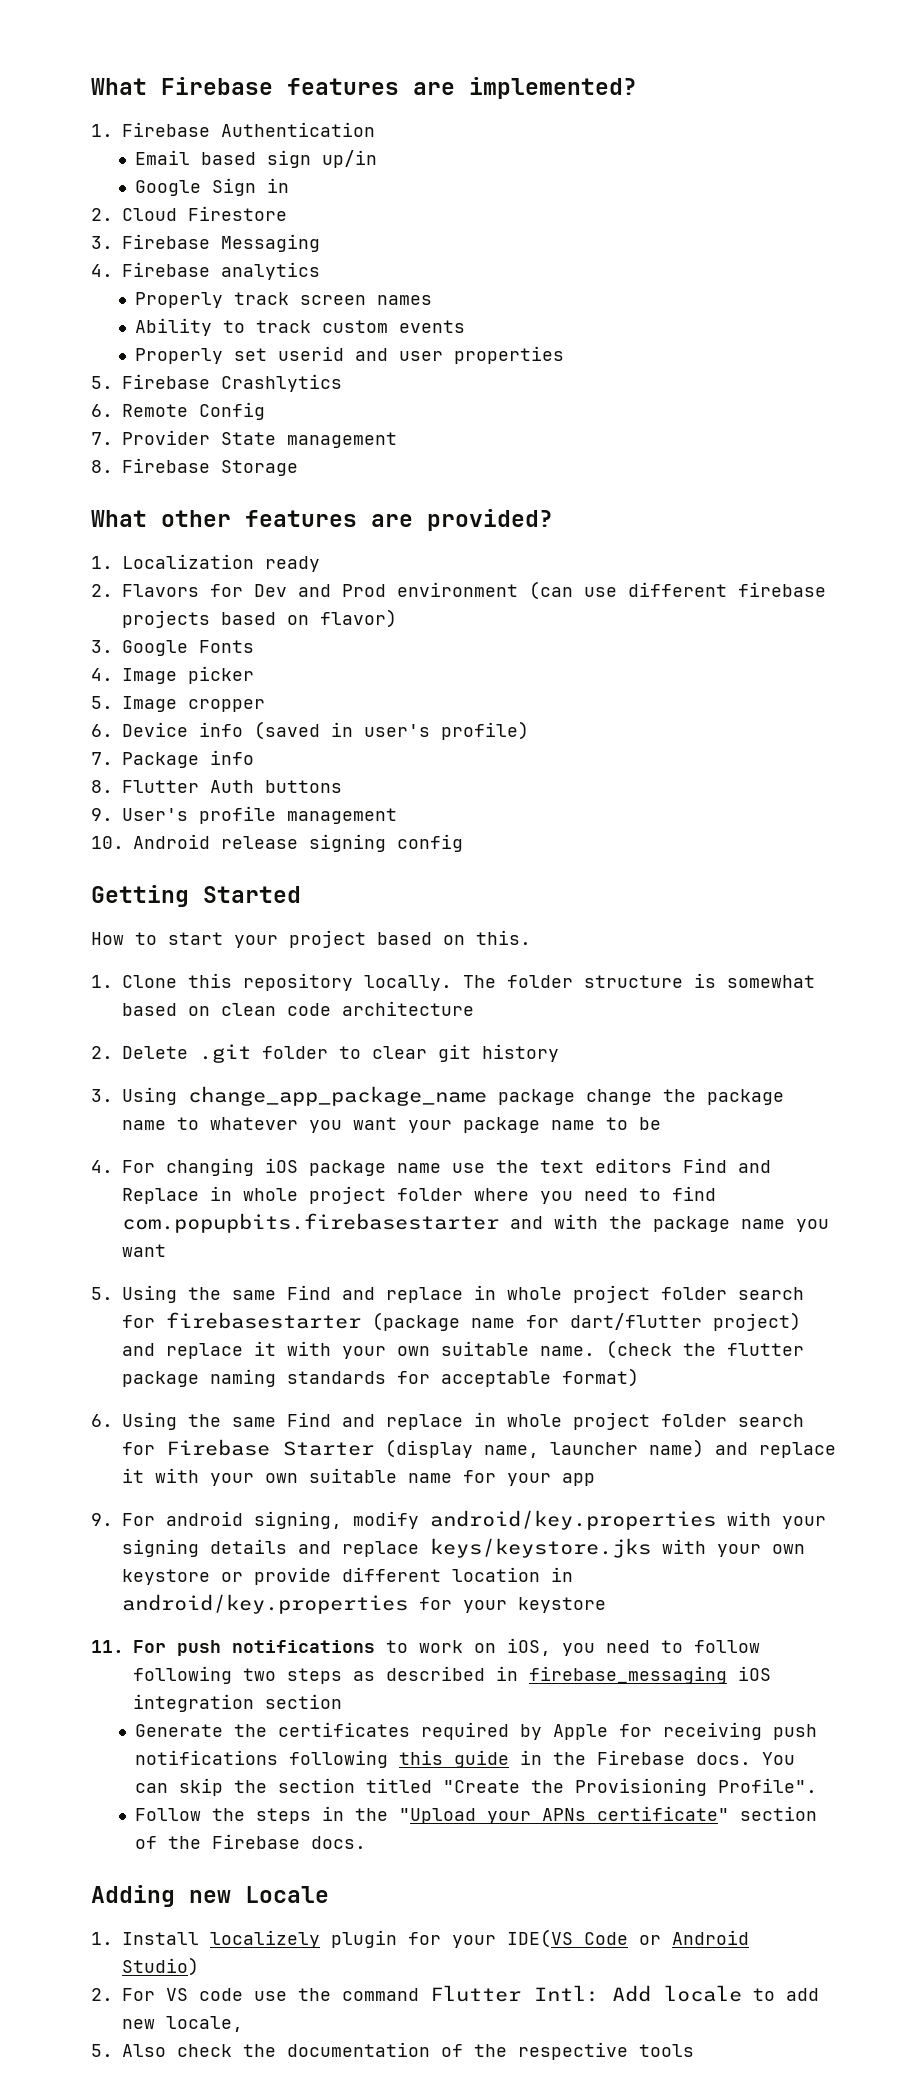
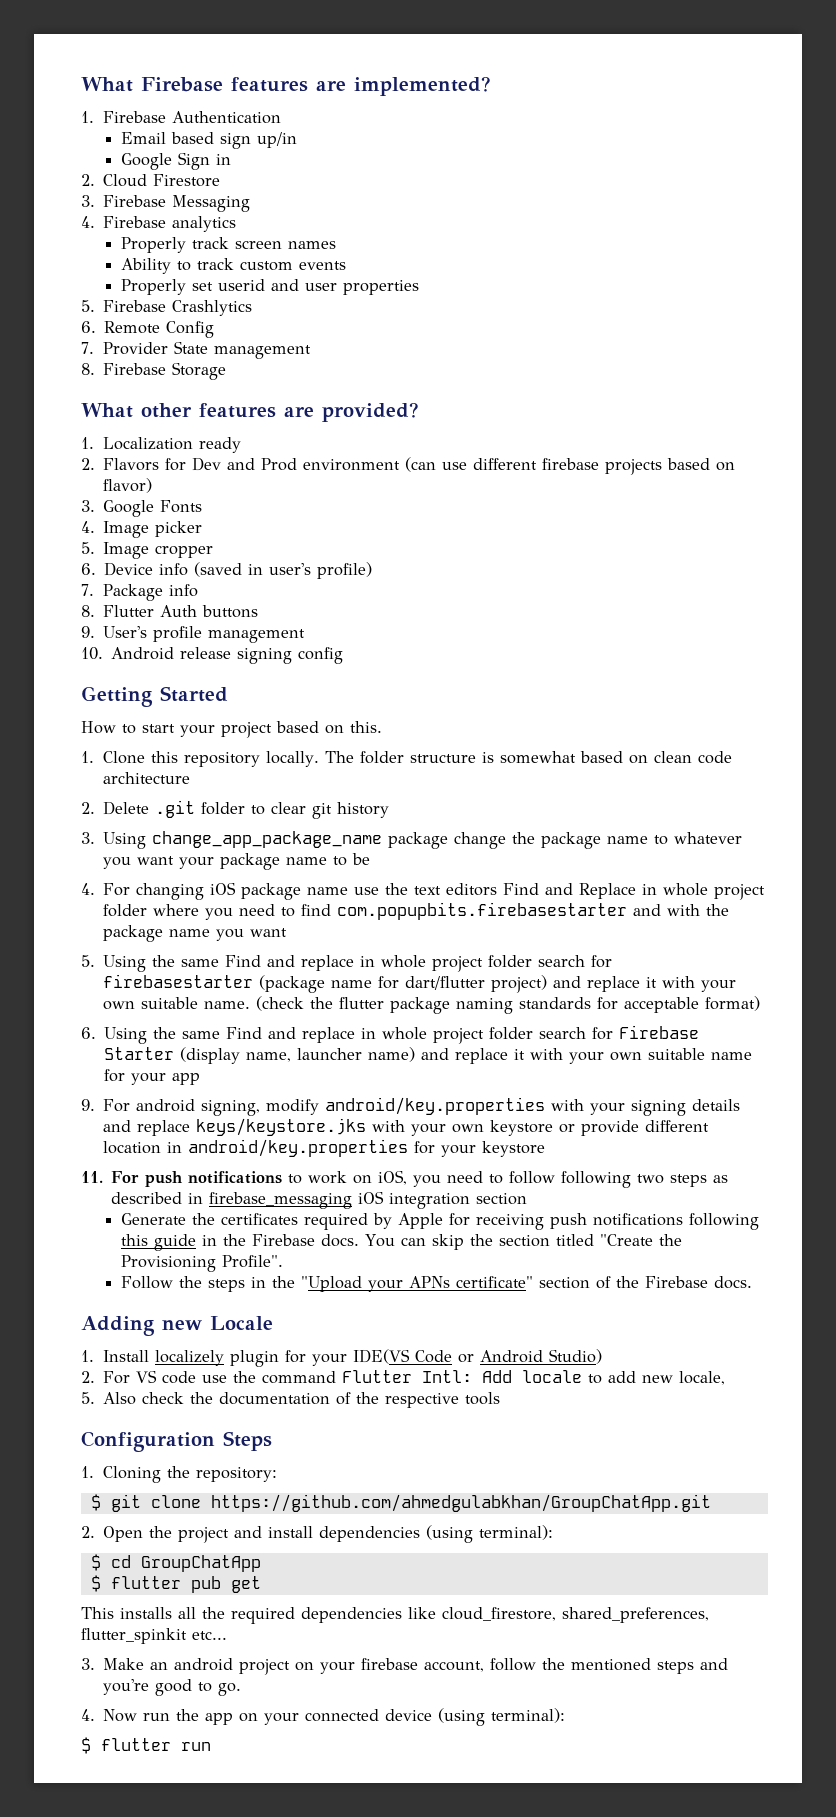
(694, 2050) none -> [81,1431,272,1452] [81,1466,278,1483] [90,1494,711,1512] [81,1525,554,1543] [90,1554,261,1572] [90,1575,261,1593] [81,1607,709,1624] [81,1628,227,1644] [81,1658,729,1675] [103,1679,242,1696] [81,1708,566,1726] [81,1737,211,1754] // Configuration Steps // 1. Cloning the repository: // $ git clone https://github.com/ahmedgulabkhan/GroupChatApp.git // 2. Open the project and install dependencies (using terminal): // $ cd GroupChatApp // $ flutter pub get // This installs all the required dependencies like cloud_firestore, shared_preferences, flutter_spinkit etc... // 3. Make an android project on your firebase account, follow the mentioned steps and you're good to go. // 4. Now run the app on your connected device (using terminal): // $ flutter run

